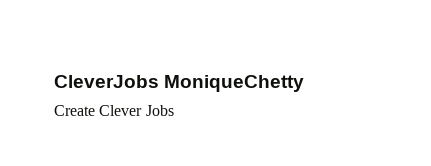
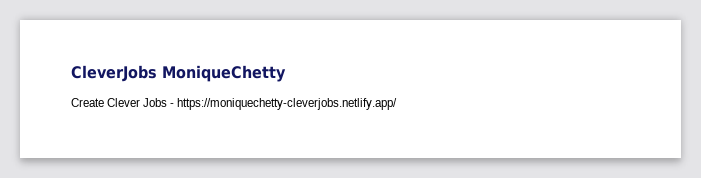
(174, 110) none -> [170,98,398,110] - https://moniquechetty-cleverjobs.netlify.app/

